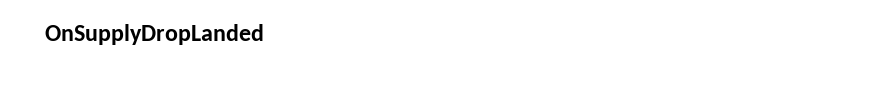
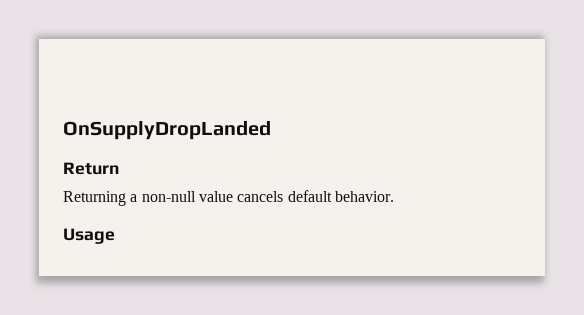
(264, 34) none -> [63,162,119,175] [63,190,394,206] [63,228,115,244] // Return // Returning a non-null value cancels default behavior. // Usage

